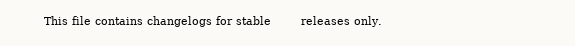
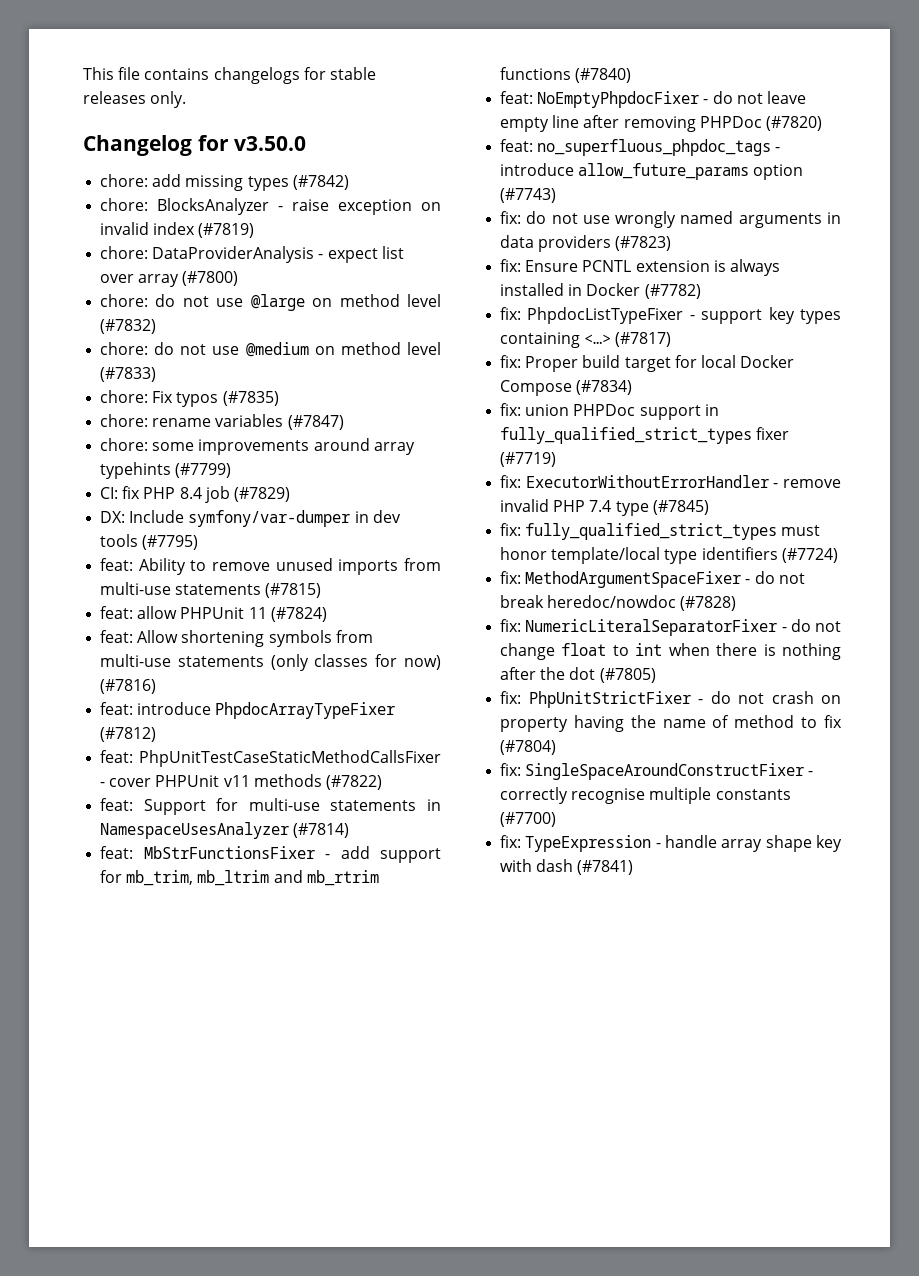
(382, 21) none -> [83,135,307,156] [100,174,349,191] [100,198,441,215] [100,222,255,238] [100,246,404,263] [100,271,239,287] [100,294,441,311] [100,319,157,334] [100,342,441,357] [100,367,157,382] [100,390,279,407] [100,414,344,430] [100,438,415,455] [100,462,232,479] [100,486,290,503] [100,510,401,527] [100,534,199,550] [100,558,441,575] [100,582,322,598] [100,606,327,622] [100,630,373,647] [100,654,441,671] [100,679,157,694] [100,702,396,719] [100,727,157,742] [100,750,442,767] [100,774,382,790] [100,798,441,815] [100,822,350,839] [100,846,441,863] [100,870,379,886] [500,67,632,83] [500,91,806,108] [500,115,822,132] [500,139,781,156] [500,163,804,180] [500,188,557,203] [500,211,841,228] [500,235,672,252] [500,259,780,276] [500,283,701,299] [500,307,841,324] [500,332,672,348] [500,355,795,372] [500,380,633,396] [500,403,719,420] [500,427,790,444] [500,452,557,467] [500,475,841,488] [500,499,709,516] [500,523,821,540] [500,547,838,564] [500,571,805,588] [500,595,737,611] [500,619,841,636] [500,643,841,660] [500,667,656,683] [500,691,841,708] [500,715,842,732] [500,740,557,755] [500,763,814,780] [500,787,791,804] [500,812,557,827] [500,835,842,852] [500,859,634,875] // Changelog for v3.50.0 // chore: add missing types (#7842) // chore: BlocksAnalyzer - raise exception on invalid index (#7819) // chore: DataProviderAnalysis - expect list over array (#7800) // chore: do not use @large on method level (#7832) // chore: do not use @medium on method level (#7833) // chore: Fix typos (#7835) // chore: rename variables (#7847) // chore: some improvements around array typehints (#7799) // CI: fix PHP 8.4 job (#7829) // DX: Include symfony/var-dumper in dev tools (#7795) // feat: Ability to remove unused imports from multi-use statements (#7815) // feat: allow PHPUnit 11 (#7824) // feat: Allow shortening symbols from multi-use statements (only classes for now) (#7816) // feat: introduce PhpdocArrayTypeFixer (#7812) // feat: PhpUnitTestCaseStaticMethodCallsFixer - cover PHPUnit v11 methods (#7822) // feat: Support for multi-use statements in NamespaceUsesAnalyzer (#7814) // feat: MbStrFunctionsFixer - add support for mb_trim, mb_ltrim and mb_rtrim functions (#7840) // feat: NoEmptyPhpdocFixer - do not leave empty line after removing PHPDoc (#7820) // feat: no_superfluous_phpdoc_tags - introduce allow_future_params option (#7743) // fix: do not use wrongly named arguments in data providers (#7823) // fix: Ensure PCNTL extension is always installed in Docker (#7782) // fix: PhpdocListTypeFixer - support key types containing <…> (#7817) // fix: Proper build target for local Docker Compose (#7834) // fix: union PHPDoc support in fully_qualified_strict_types fixer (#7719) // fix: ExecutorWithoutErrorHandler - remove invalid PHP 7.4 type (#7845) // fix: fully_qualified_strict_types must honor template/local type identifiers (#7724) // fix: MethodArgumentSpaceFixer - do not break heredoc/nowdoc (#7828) // fix: NumericLiteralSeparatorFixer - do not change float to int when there is nothing after the dot (#7805) // fix: PhpUnitStrictFixer - do not crash on property having the name of method to fix (#7804) // fix: SingleSpaceAroundConstructFixer - correctly recognise multiple constants (#7700) // fix: TypeExpression - handle array shape key with dash (#7841)

